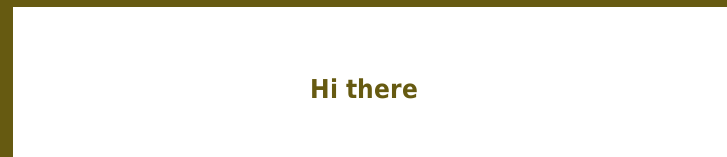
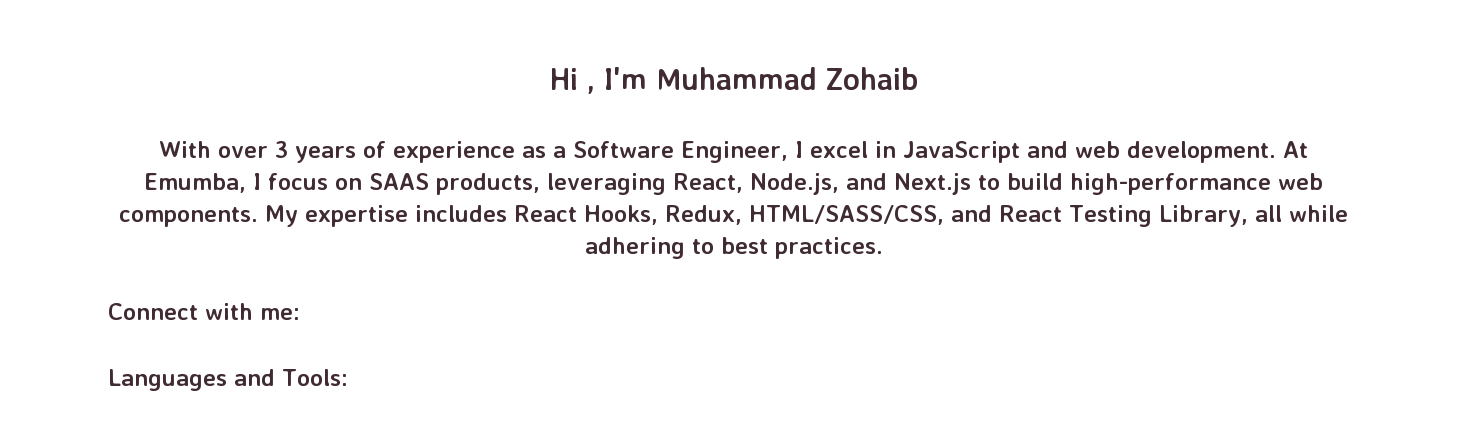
[345,78,418,99] there -> [586,67,918,94] [159,141,1308,163] [144,173,1323,195] [119,205,1348,227] [584,237,883,259] [108,303,300,320] [108,369,348,391] , I'm Muhammad Zohaib // With over 3 years of experience as a Software Engineer, I excel in JavaScript and web development. At Emumba, I focus on SAAS products, leveraging React, Node.js, and Next.js to build high-performance web components. My expertise includes React Hooks, Redux, HTML/SASS/CSS, and React Testing Library, all while adhering to best practices. // Connect with me: // Languages and Tools:

